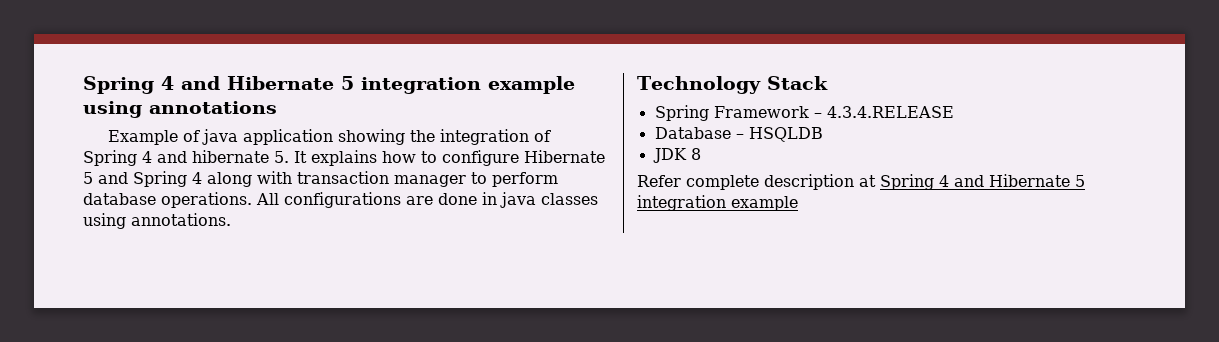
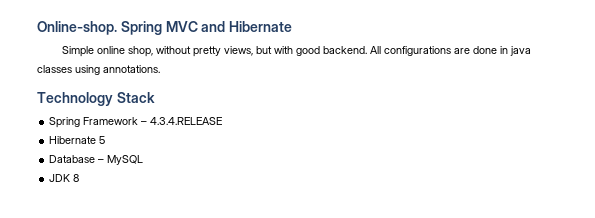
[83,76,575,94] [83,101,277,118] [108,129,552,145] [83,150,605,166] [83,171,558,187] [83,192,252,208] Spring 4 and Hibernate 5 integration example using annotations // Example of java application showing the integration of Spring 4 and hibernate 5. It explains how to configure Hibernate 5 and Spring 4 along with transaction manager to perform database operations. -> [37,21,293,35] [61,46,367,57] Online-shop. Spring MVC and Hibernate // Simple online shop, without pretty views, but with good backend.
(954, 112) none -> [49,136,106,144] // Hibernate 5
[748,127,823,142] HSQLDB -> [107,155,144,165] MySQL
[637,174,1085,190] [637,195,798,211] // Refer complete description at Spring 4 and Hibernate 5 integration example -> (80, 178) none

